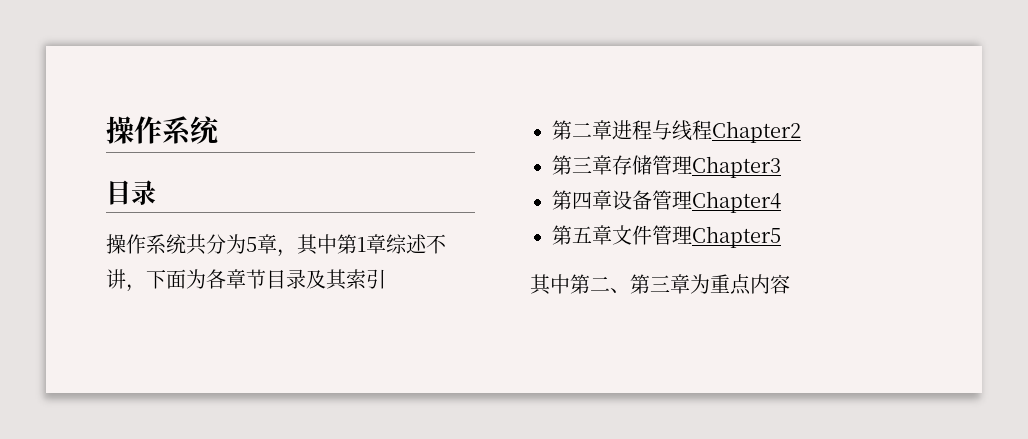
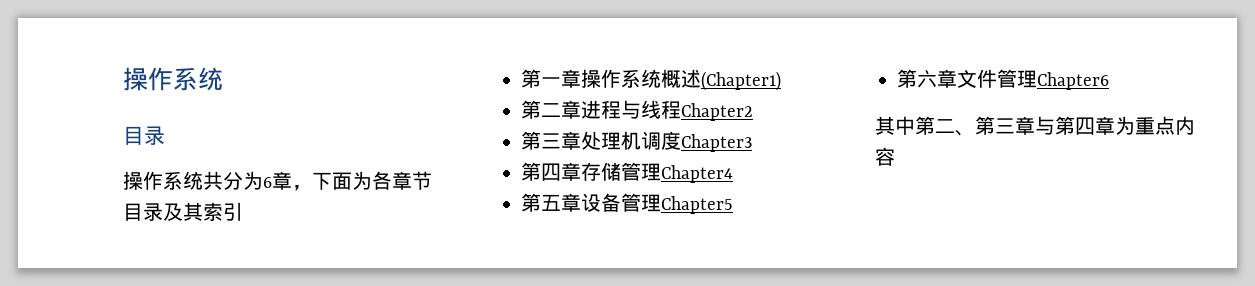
[246,234,446,257] [106,269,126,289] 5章，其中第1章综述不讲 -> [263,171,292,190] 6章
(386, 279) none -> [521,69,781,91] // 第一章操作系统概述(Chapter1)
[612,155,692,175] 存储管理 -> [581,131,681,150] 处理机调度
[612,190,652,210] 设备 -> [581,162,621,181] 存储
(612, 235) none -> [581,193,733,214] [897,69,957,88] 设备管理Chapter5 // 第六章
[692,226,781,248] Chapter5 -> [1037,72,1109,90] Chapter6
(690, 284) none -> [1035,116,1115,135] 与第四章

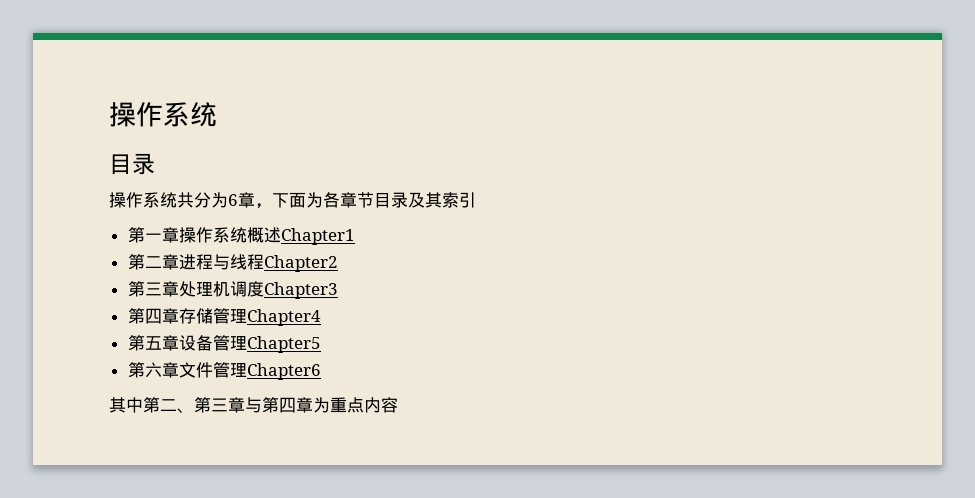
[701,71,781,91] (Chapter1) -> [280,228,355,245] Chapter1

